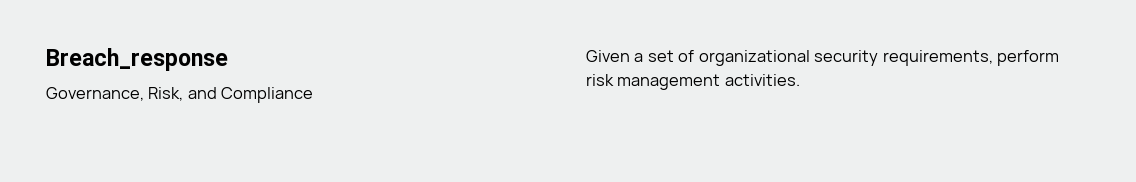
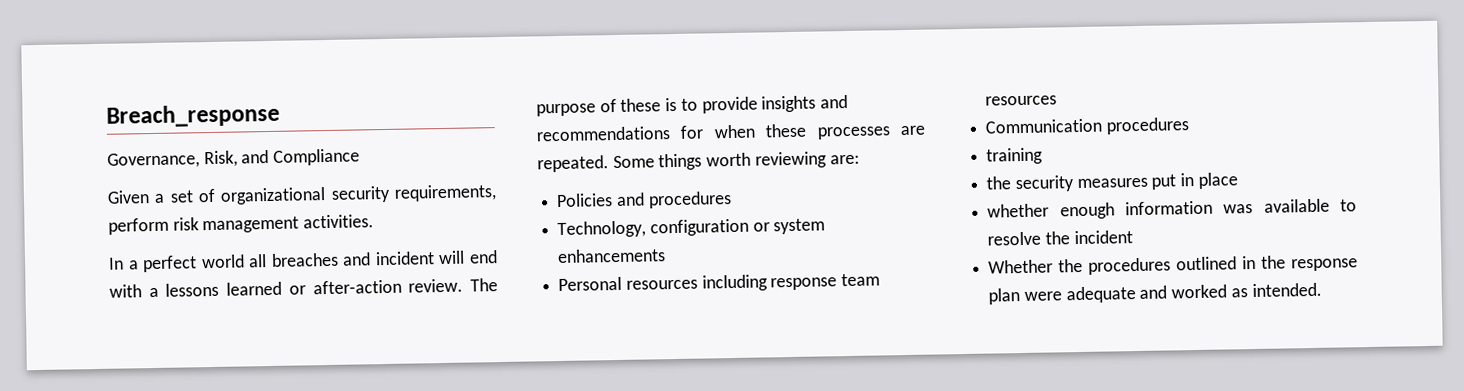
(800, 80) none -> [108,250,498,273] [109,278,499,298] [536,94,849,117] [536,123,925,142] [537,151,860,173] [556,191,732,209] [557,218,826,239] [557,248,667,264] [558,273,881,292] [985,95,1058,106] [985,117,1189,135] [986,147,1044,165] [986,172,1238,193] [987,198,1357,220] [987,230,1133,246] [988,255,1358,275] [988,282,1322,305] // In a perfect world all breaches and incident will end with a lessons learned or after-action review. The purpose of these is to provide insights and recommendations for when these processes are repeated. Some things worth reviewing are: // Policies and procedures // Technology, configuration or system enhancements // Personal resources including response team resources // Communication procedures // training // the security measures put in place // whether enough information was available to resolve the incident // Whether the procedures outlined in the response plan were adequate and worked as intended.

